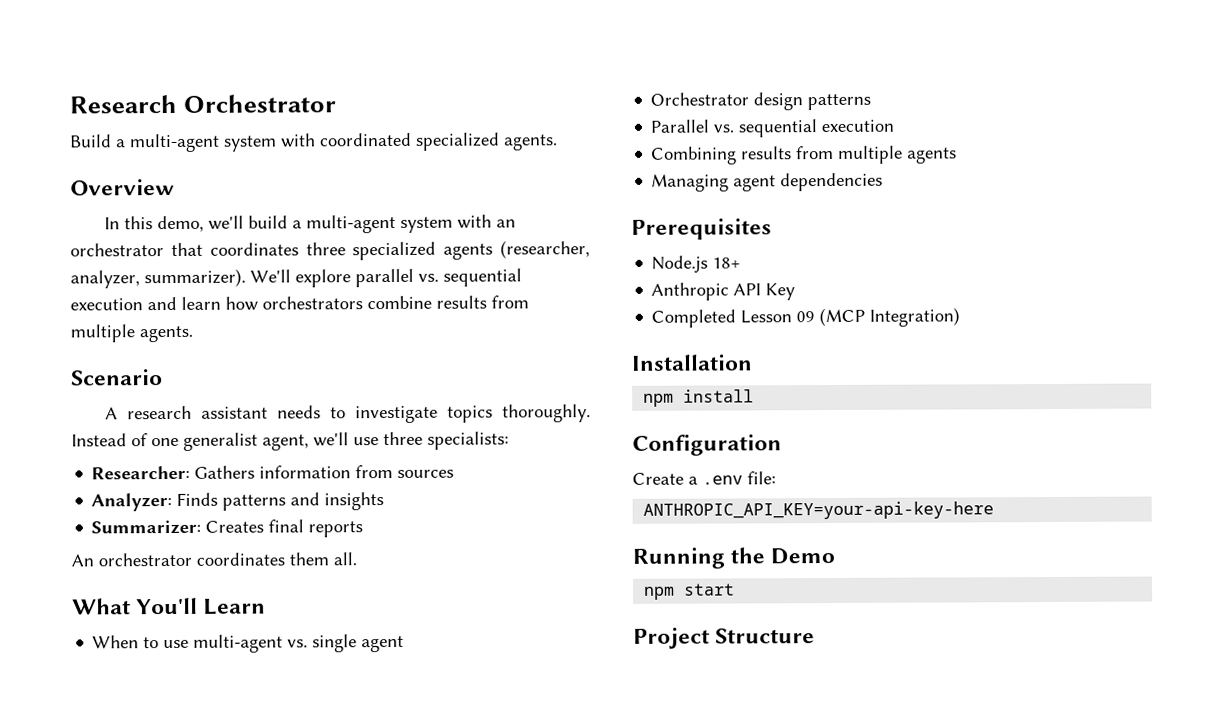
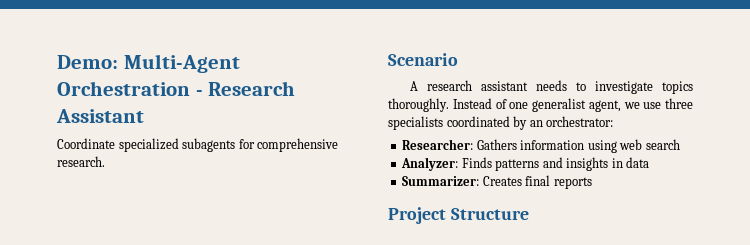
[69,94,337,114] [69,132,558,153] [70,178,175,196] [103,214,516,234] [70,240,590,261] [70,268,522,289] [70,295,529,311] [70,324,193,343] Research Orchestrator // Build a multi-agent system with coordinated specialized agents. // Overview // In this demo, we'll build a multi-agent system with an orchestrator that coordinates three specialized agents (researcher, analyzer, summarizer). We'll explore parallel vs. sequential execution and learn how orchestrators combine results from multiple agents. -> [57,54,240,73] [57,81,296,96] [56,109,144,123] [57,138,339,152] [57,156,105,167] Demo: Multi-Agent Orchestration - Research Assistant // Coordinate specialized subagents for comprehensive research.
[313,432,349,447] we'll -> [623,102,640,109] we
[427,431,509,450] specialists: -> [388,116,614,130] specialists coordinated by an orchestrator:
[355,464,455,479] from sources -> [587,139,680,153] using web search
(385, 501) none -> [611,157,650,168] in data
[71,552,357,567] [72,597,267,615] [92,634,405,653] [650,92,872,111] [650,119,895,138] [651,145,958,165] [651,172,884,192] [631,218,772,240] [651,255,742,273] [651,282,796,301] [651,307,961,328] [631,354,753,371] [643,389,755,407] [632,434,782,456] [632,471,776,485] [643,501,995,520] [632,547,836,569] [644,583,736,600] // An orchestrator coordinates them all. // What You'll Learn // When to use multi-agent vs. single agent // Orchestrator design patterns // Parallel vs. sequential execution // Combining results from multiple agents // Managing agent dependencies // Prerequisites // Node.js 18+ // Anthropic API Key // Completed Lesson 09 (MCP Integration) // Installation // npm install // Configuration // Create a .env file: // ANTHROPIC_API_KEY=your-api-key-here // Running the Demo // npm start -> (592, 183) none

